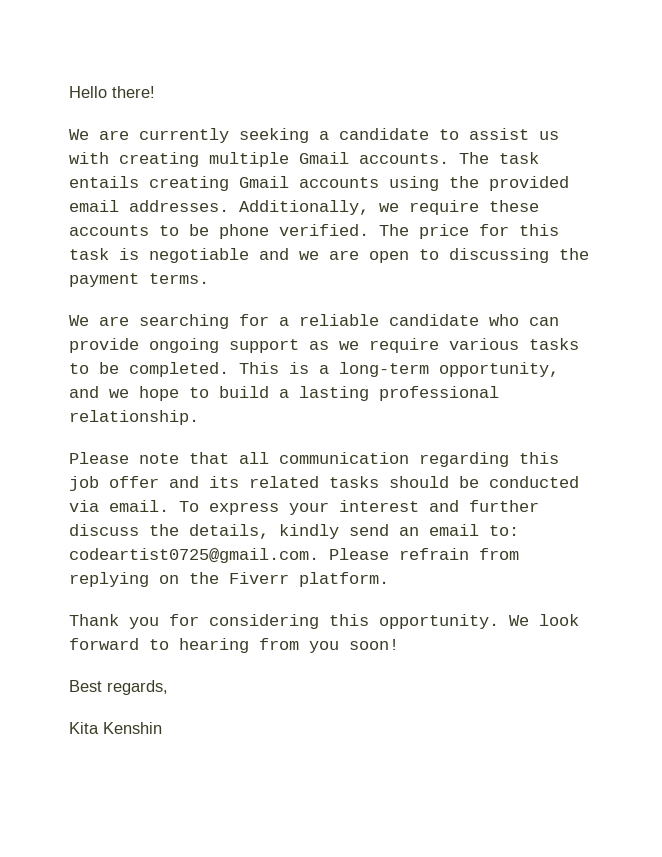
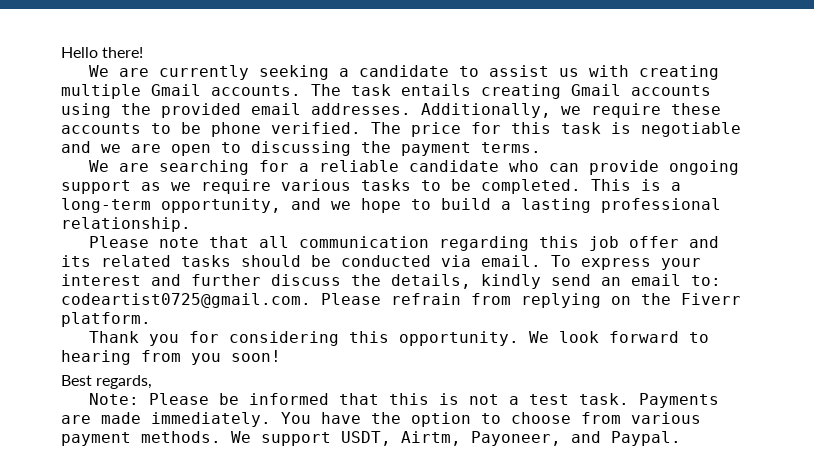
[69,722,162,734] Kita Kenshin -> [88,393,719,408] [61,412,701,427] [61,431,681,446] Note: Please be informed that this is not a test task. Payments are made immediately. You have the option to choose from various payment methods. We support USDT, Airtm, Payoneer, and Paypal.

